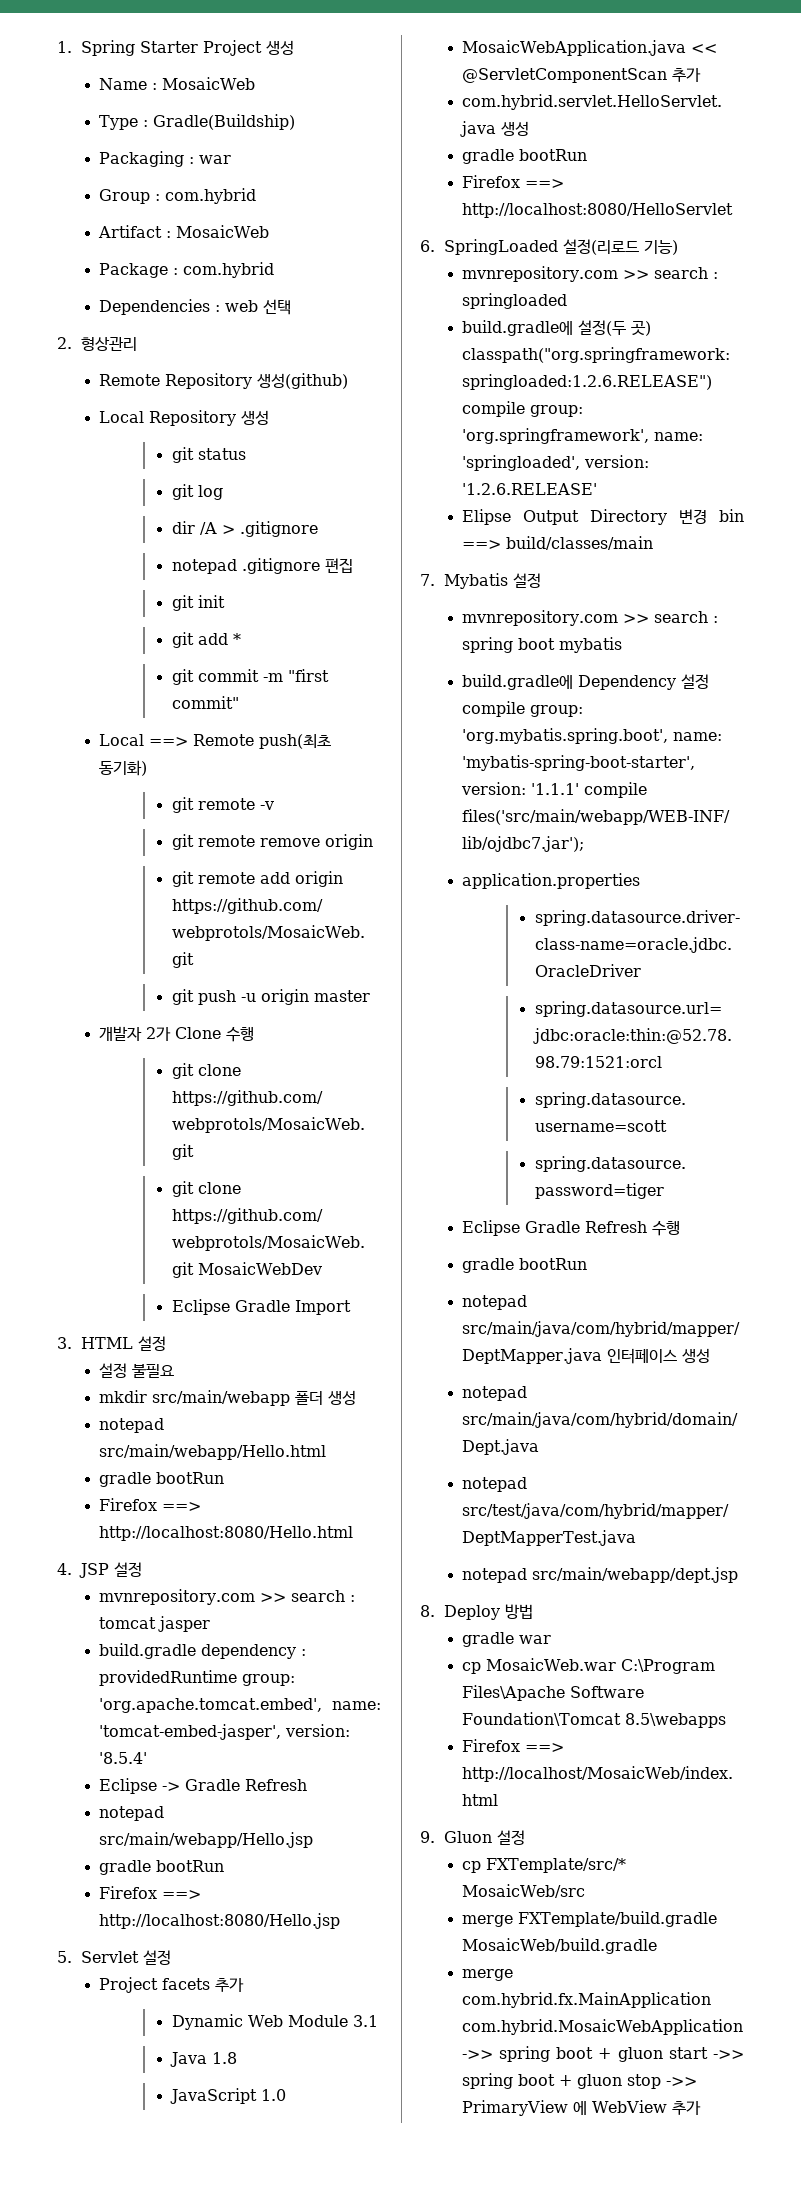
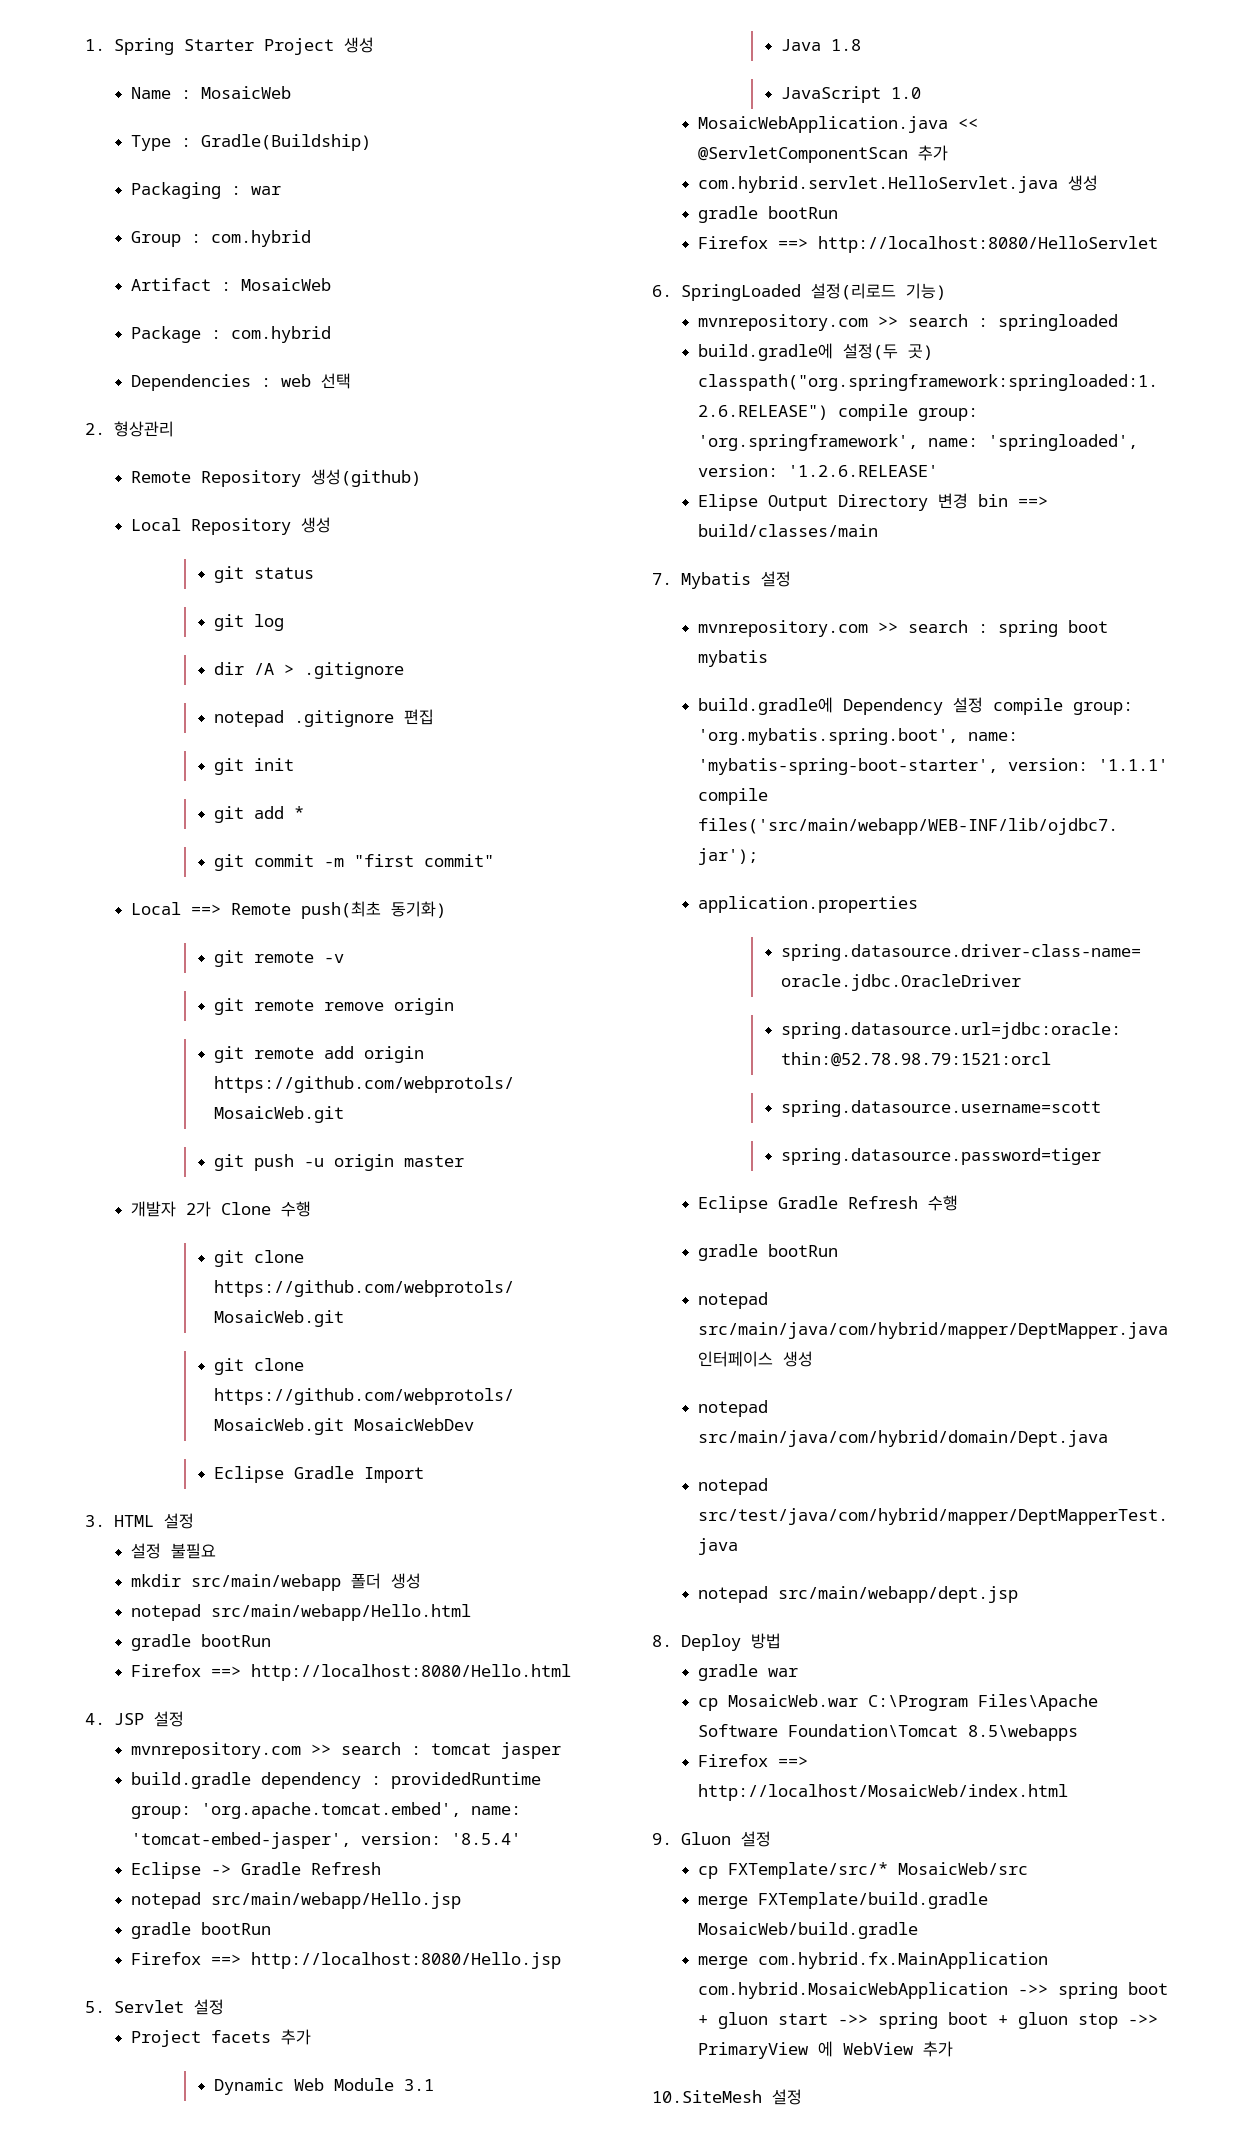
(701, 2108) none -> [652,2089,802,2105] // 10.SiteMesh 설정

